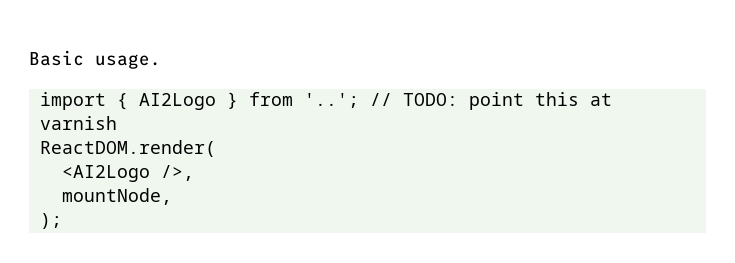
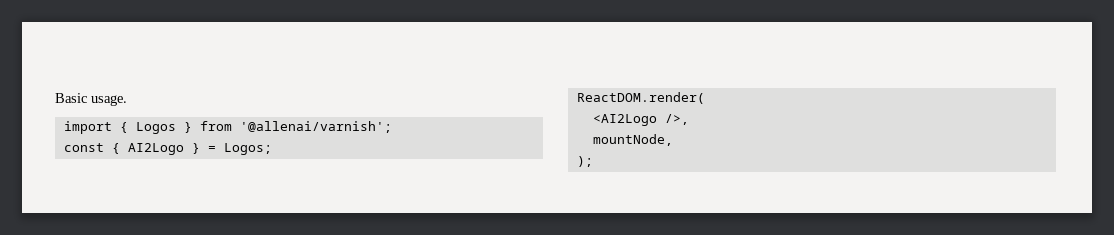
[139,92,613,110] [40,116,118,130] AI2Logo } from '..'; // TODO: point this at varnish -> [135,121,392,134] [63,143,272,155] Logos } from '@allenai/varnish'; // const { AI2Logo } = Logos;

